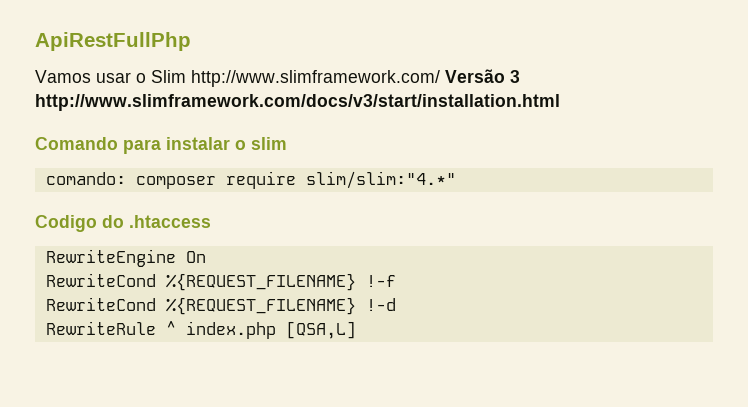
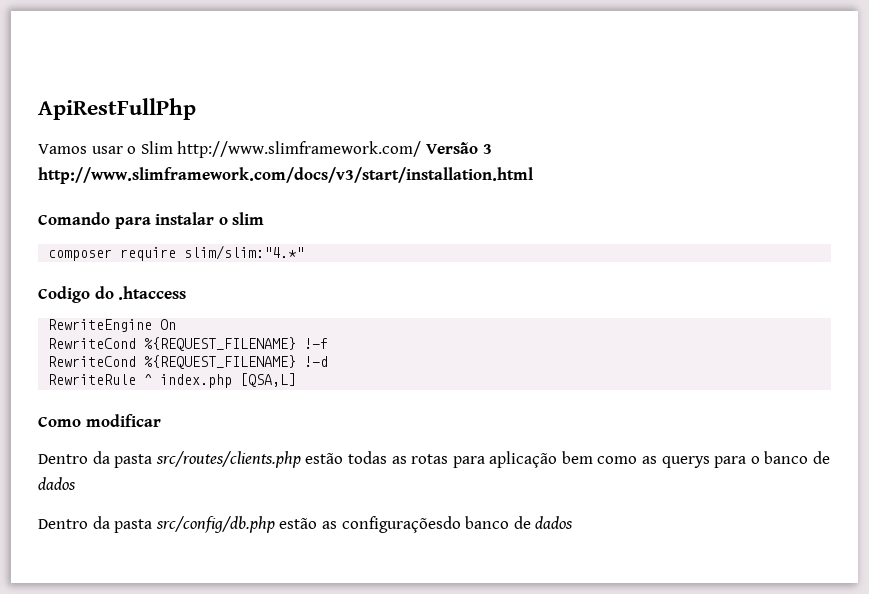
[45,172,126,185] comando: -> (265, 218) none
(356, 330) none -> [38,414,161,427] [38,451,831,468] [38,477,76,490] [38,516,574,533] // Como modificar // Dentro da pasta src/routes/clients.php estão todas as rotas para aplicação bem como as querys para o banco de dados // Dentro da pasta src/config/db.php estão as configuraçõesdo banco de dados

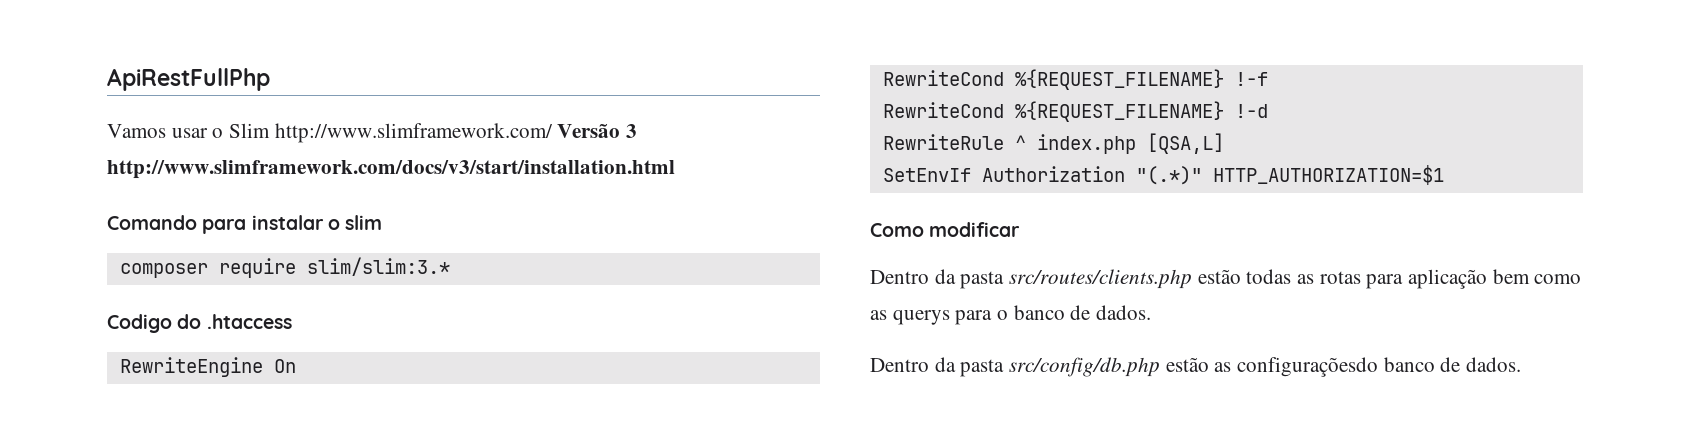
[184,245,305,260] slim/slim:"4.*" -> [306,257,450,276] slim/slim:3.*
(297, 380) none -> [882,165,1444,185] // SetEnvIf Authorization "(.*)" HTTP_AUTHORIZATION=$1
[38,477,76,490] dados -> [1096,305,1152,320] dados.
[535,516,574,529] dados -> [1466,357,1522,372] dados.

